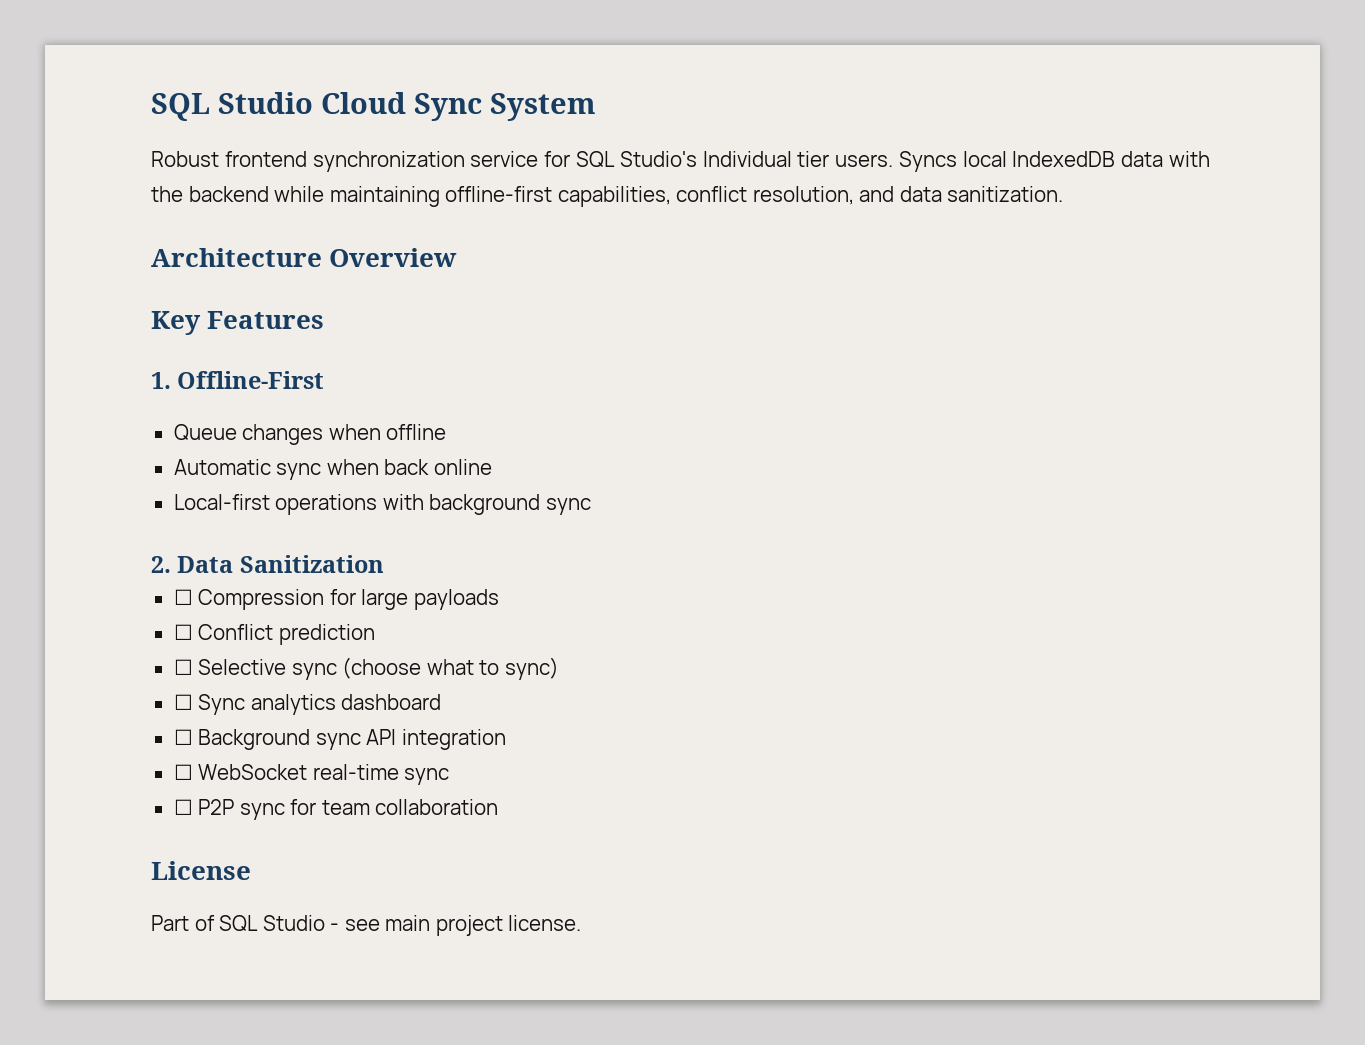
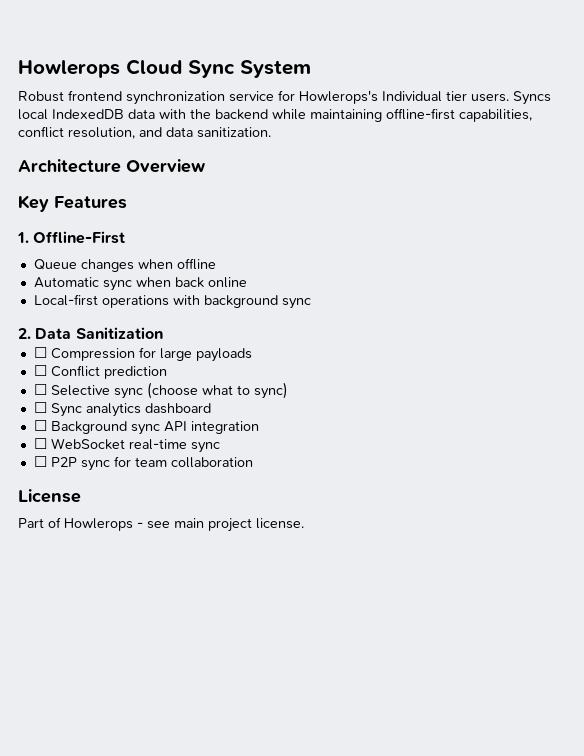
[151,92,313,121] SQL Studio -> [18,60,120,78] Howlerops
[575,151,697,167] SQL Studio's -> [299,90,378,104] Howlerops's
[219,915,325,931] SQL Studio -> [64,518,133,531] Howlerops

